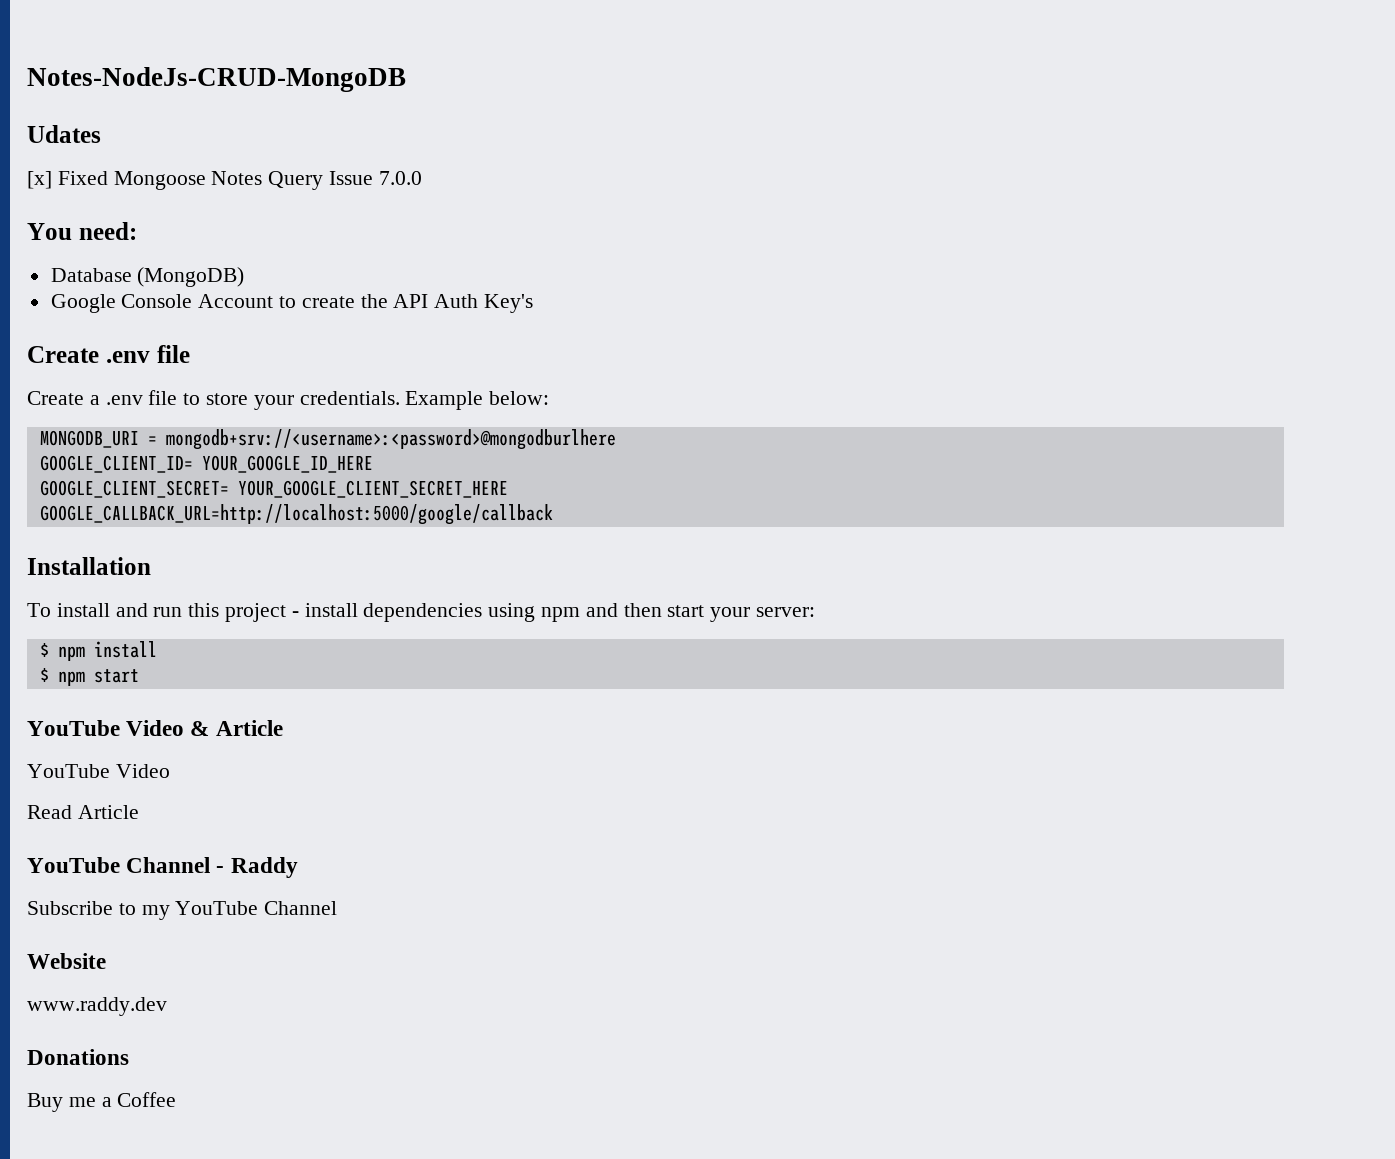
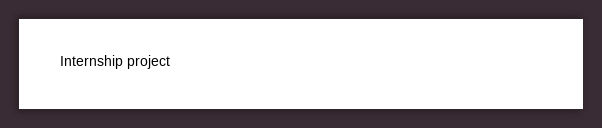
[27,67,406,92] [27,125,101,143] [27,171,422,190] [27,222,137,240] [50,267,245,287] [50,294,534,313] [27,345,190,363] [27,390,550,410] [39,429,616,450] [39,455,373,473] [39,480,508,498] [39,504,553,525] [27,557,151,575] [27,603,816,622] [39,641,157,661] [39,668,139,686] [27,720,283,736] [27,764,170,778] [27,805,139,819] [27,857,298,878] [27,901,338,920] [27,953,106,969] [27,997,167,1016] [27,1049,129,1065] [27,1092,177,1112] Notes-NodeJs-CRUD-MongoDB // Udates // [x] Fixed Mongoose Notes Query Issue 7.0.0 // You need: // Database (MongoDB) // Google Console Account to create the API Auth Key's // Create .env file // Create a .env file to store your credentials. Example below: // MONGODB_URI = mongodb+srv://<username>:<password>@mongodburlhere // GOOGLE_CLIENT_ID= YOUR_GOOGLE_ID_HERE // GOOGLE_CLIENT_SECRET= YOUR_GOOGLE_CLIENT_SECRET_HERE // GOOGLE_CALLBACK_URL=http://localhost:5000/google/callback // Installation // To install and run this project - install dependencies using npm and then start your server: // $ npm install // $ npm start // YouTube Video & Article // YouTube Video // Read Article // YouTube Channel - Raddy // Subscribe to my YouTube Channel // Website // www.raddy.dev // Donations // Buy me a Coffee -> [60,55,170,69] Internship project

